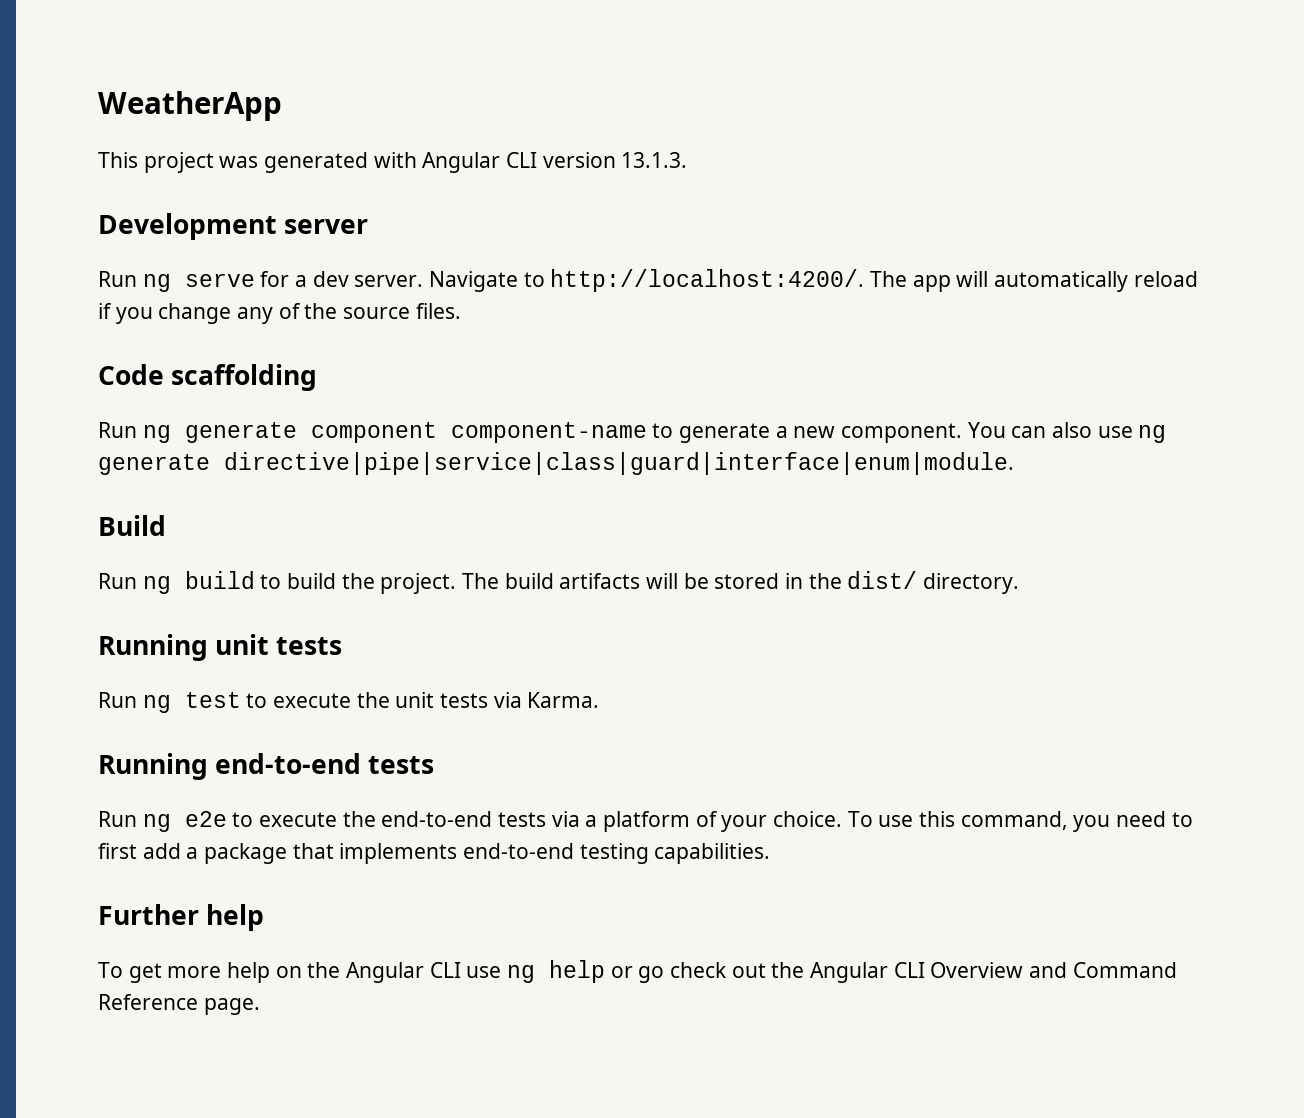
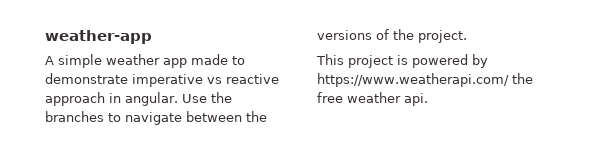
[98,91,282,121] [98,152,688,173] [98,213,369,240] [98,269,1198,292] [98,303,461,324] [98,364,318,391] [98,422,1167,443] [98,452,1014,475] [98,515,166,536] [98,571,1020,594] [98,634,343,661] [98,692,600,713] [98,753,435,780] [98,811,1193,832] [98,843,771,864] [98,904,265,931] [98,960,1177,983] [98,994,260,1015] WeatherApp // This project was generated with Angular CLI version 13.1.3. // Development server // Run ng serve for a dev server. Navigate to http://localhost:4200/. The app will automatically reload if you change any of the source files. // Code scaffolding // Run ng generate component component-name to generate a new component. You can also use ng generate directive|pipe|service|class|guard|interface|enum|module. // Build // Run ng build to build the project. The build artifacts will be stored in the dist/ directory. // Running unit tests // Run ng test to execute the unit tests via Karma. // Running end-to-end tests // Run ng e2e to execute the end-to-end tests via a platform of your choice. To use this command, you need to first add a package that implements end-to-end testing capabilities. // Further help // To get more help on the Angular CLI use ng help or go check out the Angular CLI Overview and Command Reference page. -> [45,30,152,44] [45,54,245,68] [45,73,279,87] [45,92,232,106] [45,111,267,125] [317,29,467,43] [316,54,488,68] [317,73,533,87] [317,92,428,106] weather-app // A simple weather app made to demonstrate imperative vs reactive approach in angular. Use the branches to navigate between the versions of the project. // This project is powered by https://www.weatherapi.com/ the free weather api.

